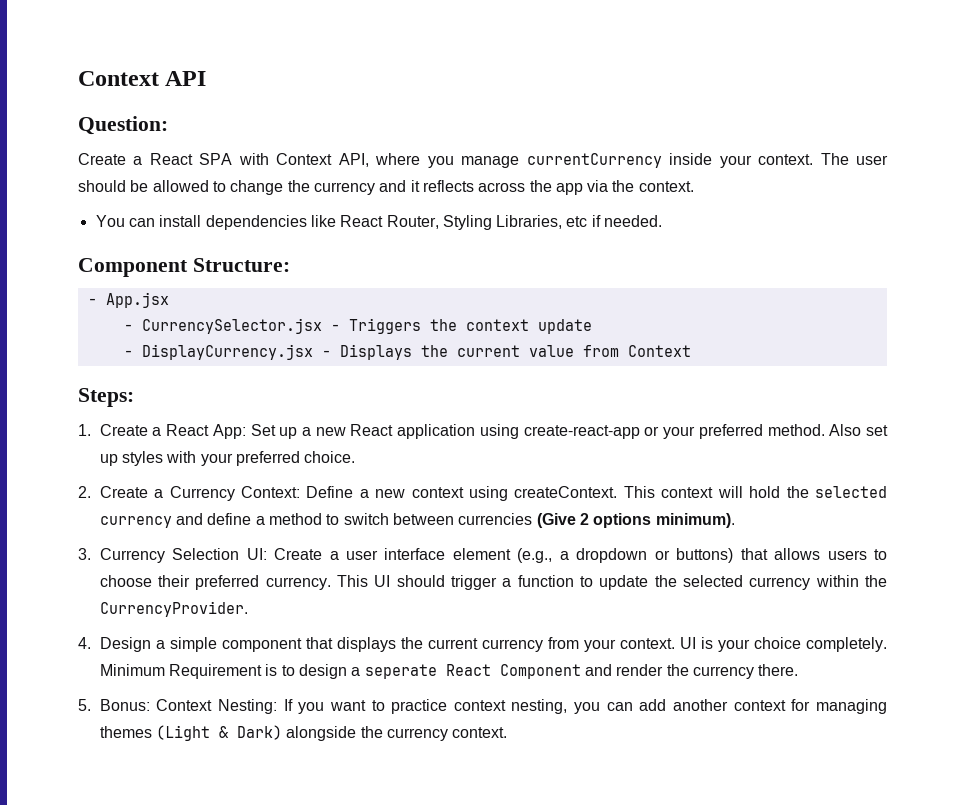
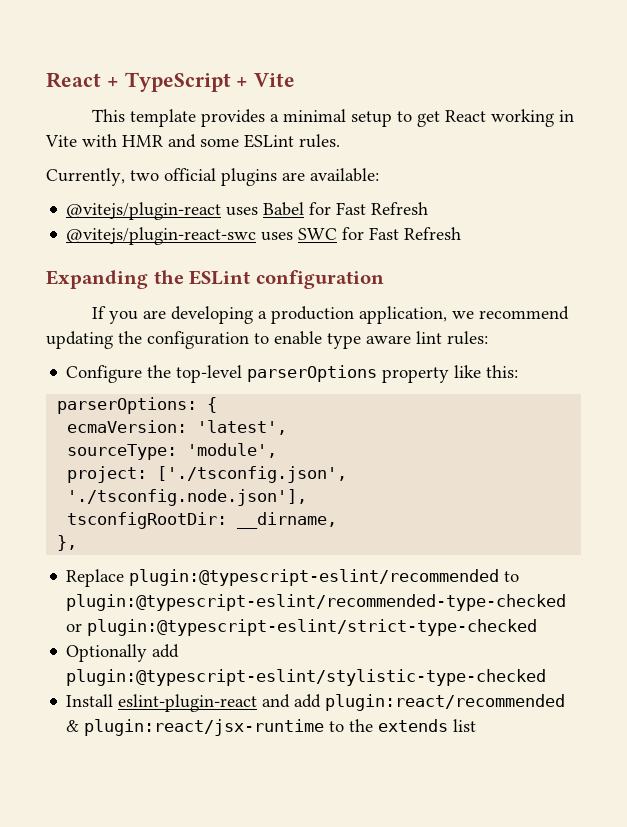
[78,71,207,86] [78,116,168,135] [78,153,889,168] [78,180,694,195] [95,215,663,230] [78,258,290,277] [87,292,169,308] [123,318,592,334] [123,344,691,360] [78,388,134,407] [78,424,889,439] [99,451,356,466] [78,486,887,501] [99,513,735,528] [78,548,888,563] [99,575,888,590] [99,601,248,617] [78,637,888,652] [99,664,799,679] [78,699,888,714] [99,725,508,741] Context API // Question: // Create a React SPA with Context API, where you manage currentCurrency inside your context. The user should be allowed to change the currency and it reflects across the app via the context. // You can install dependencies like React Router, Styling Libraries, etc if needed. // Component Structure: // - App.jsx // - CurrencySelector.jsx - Triggers the context update // - DisplayCurrency.jsx - Displays the current value from Context // Steps: // 1. Create a React App: Set up a new React application using create-react-app or your preferred method. Also set up styles with your preferred choice. // 2. Create a Currency Context: Define a new context using createContext. This context will hold the selected currency and define a method to switch between currencies (Give 2 options minimum). // 3. Currency Selection UI: Create a user interface element (e.g., a dropdown or buttons) that allows users to choose their preferred currency. This UI should trigger a function to update the selected currency within the CurrencyProvider. // 4. Design a simple component that displays the current currency from your context. UI is your choice completely. Minimum Requirement is to design a seperate React Component and render the currency there. // 5. Bonus: Context Nesting: If you want to practice context nesting, you can add another context for managing themes (Light & Dark) alongside the currency context. -> [46,72,296,92] [91,109,574,127] [45,134,340,148] [46,168,379,186] [66,202,429,220] [66,227,462,245] [46,270,384,289] [91,306,569,324] [46,331,488,349] [66,365,519,383] [57,397,218,414] [67,420,288,435] [67,443,278,460] [67,466,348,483] [67,489,308,506] [67,512,338,529] [57,535,78,551] [66,569,520,587] [66,594,567,611] [66,619,538,636] [66,644,180,662] [66,669,547,686] [66,694,566,712] [66,719,477,736] React + TypeScript + Vite // This template provides a minimal setup to get React working in Vite with HMR and some ESLint rules. // Currently, two official plugins are available: // @vitejs/plugin-react uses Babel for Fast Refresh // @vitejs/plugin-react-swc uses SWC for Fast Refresh // Expanding the ESLint configuration // If you are developing a production application, we recommend updating the configuration to enable type aware lint rules: // Configure the top-level parserOptions property like this: // parserOptions: { // ecmaVersion: 'latest', // sourceType: 'module', // project: ['./tsconfig.json', './tsconfig.node.json'], // tsconfigRootDir: __dirname, // }, // Replace plugin:@typescript-eslint/recommended to plugin:@typescript-eslint/recommended-type-checked or plugin:@typescript-eslint/strict-type-checked // Optionally add plugin:@typescript-eslint/stylistic-type-checked // Install eslint-plugin-react and add plugin:react/recommended & plugin:react/jsx-runtime to the extends list

